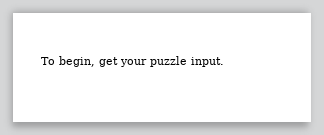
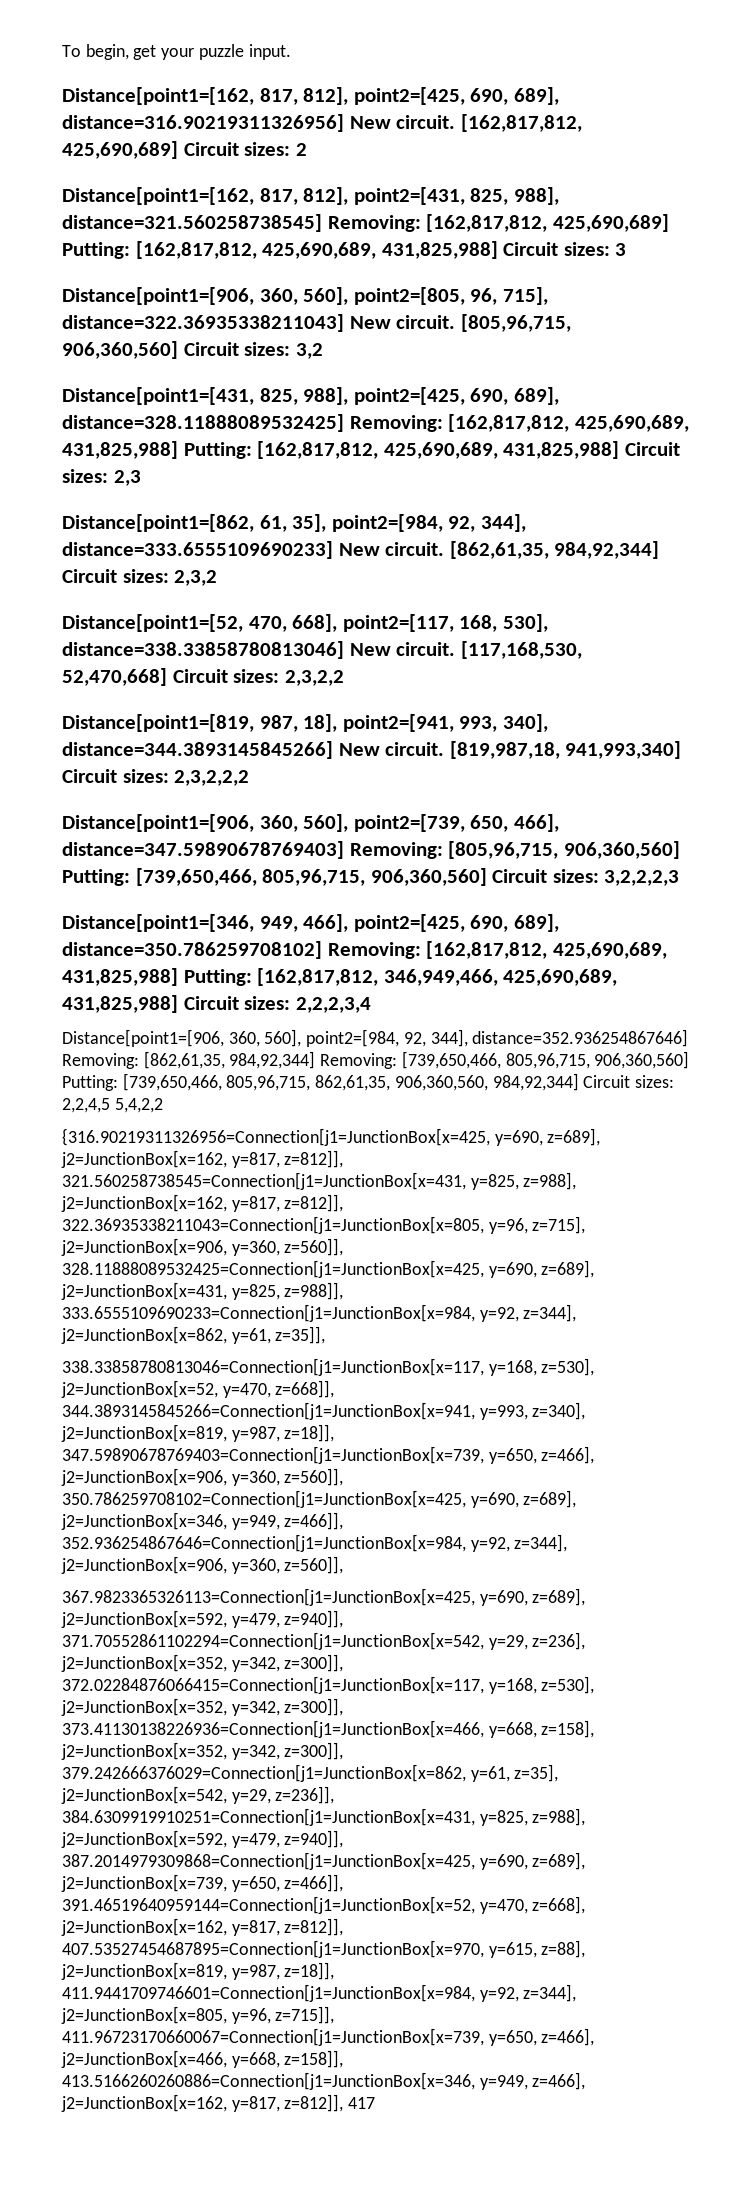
(224, 62) none -> [62,87,559,105] [62,114,582,132] [62,141,307,159] [62,187,559,205] [62,214,669,232] [62,241,627,259] [62,287,548,305] [62,314,571,332] [62,341,323,359] [62,387,559,405] [62,414,689,432] [62,441,680,459] [62,469,141,486] [62,514,526,532] [62,541,660,559] [62,569,218,586] [62,614,548,632] [62,641,582,659] [62,668,344,686] [62,714,548,732] [62,741,682,759] [62,769,250,786] [62,814,559,832] [62,841,680,859] [62,868,680,886] [62,914,559,932] [62,941,667,959] [62,968,618,986] [62,995,371,1013] [62,1029,689,1047] [62,1051,690,1069] [62,1073,675,1091] [62,1098,163,1113] [62,1128,601,1146] [61,1150,344,1168] [62,1172,577,1190] [61,1194,344,1212] [62,1216,586,1234] [61,1238,344,1256] [62,1260,595,1278] [61,1282,344,1300] [62,1304,577,1322] [61,1326,326,1344] [62,1358,595,1376] [61,1380,335,1398] [62,1402,586,1420] [61,1424,335,1442] [62,1446,595,1464] [61,1468,344,1486] [62,1490,577,1508] [61,1512,344,1530] [62,1534,568,1552] [61,1556,344,1574] [62,1588,586,1606] [61,1610,344,1628] [62,1632,586,1650] [61,1654,344,1672] [62,1676,595,1694] [61,1698,344,1716] [62,1720,595,1738] [61,1742,344,1760] [62,1764,559,1782] [61,1786,335,1804] [62,1808,586,1826] [61,1830,344,1848] [62,1852,586,1870] [61,1874,344,1892] [62,1896,586,1914] [61,1918,344,1936] [62,1940,586,1958] [61,1962,335,1980] [62,1984,577,2002] [61,2006,335,2024] [62,2028,595,2046] [61,2050,344,2068] [62,2072,586,2090] [61,2094,376,2112] // Distance[point1=[162, 817, 812], point2=[425, 690, 689], distance=316.90219311326956] New circuit. [162,817,812, 425,690,689] Circuit sizes: 2 // Distance[point1=[162, 817, 812], point2=[431, 825, 988], distance=321.560258738545] Removing: [162,817,812, 425,690,689] Putting: [162,817,812, 425,690,689, 431,825,988] Circuit sizes: 3 // Distance[point1=[906, 360, 560], point2=[805, 96, 715], distance=322.36935338211043] New circuit. [805,96,715, 906,360,560] Circuit sizes: 3,2 // Distance[point1=[431, 825, 988], point2=[425, 690, 689], distance=328.11888089532425] Removing: [162,817,812, 425,690,689, 431,825,988] Putting: [162,817,812, 425,690,689, 431,825,988] Circuit sizes: 2,3 // Distance[point1=[862, 61, 35], point2=[984, 92, 344], distance=333.6555109690233] New circuit. [862,61,35, 984,92,344] Circuit sizes: 2,3,2 // Distance[point1=[52, 470, 668], point2=[117, 168, 530], distance=338.33858780813046] New circuit. [117,168,530, 52,470,668] Circuit sizes: 2,3,2,2 // Distance[point1=[819, 987, 18], point2=[941, 993, 340], distance=344.3893145845266] New circuit. [819,987,18, 941,993,340] Circuit sizes: 2,3,2,2,2 // Distance[point1=[906, 360, 560], point2=[739, 650, 466], distance=347.59890678769403] Removing: [805,96,715, 906,360,560] Putting: [739,650,466, 805,96,715, 906,360,560] Circuit sizes: 3,2,2,2,3 // Distance[point1=[346, 949, 466], point2=[425, 690, 689], distance=350.786259708102] Removing: [162,817,812, 425,690,689, 431,825,988] Putting: [162,817,812, 346,949,466, 425,690,689, 431,825,988] Circuit sizes: 2,2,2,3,4 // Distance[point1=[906, 360, 560], point2=[984, 92, 344], distance=352.936254867646] Removing: [862,61,35, 984,92,344] Removing: [739,650,466, 805,96,715, 906,360,560] Putting: [739,650,466, 805,96,715, 862,61,35, 906,360,560, 984,92,344] Circuit sizes: 2,2,4,5 5,4,2,2 // {316.90219311326956=Connection[j1=JunctionBox[x=425, y=690, z=689], j2=JunctionBox[x=162, y=817, z=812]], 321.560258738545=Connection[j1=JunctionBox[x=431, y=825, z=988], j2=JunctionBox[x=162, y=817, z=812]], 322.36935338211043=Connection[j1=JunctionBox[x=805, y=96, z=715], j2=JunctionBox[x=906, y=360, z=560]], 328.11888089532425=Connection[j1=JunctionBox[x=425, y=690, z=689], j2=JunctionBox[x=431, y=825, z=988]], 333.6555109690233=Connection[j1=JunctionBox[x=984, y=92, z=344], j2=JunctionBox[x=862, y=61, z=35]], // 338.33858780813046=Connection[j1=JunctionBox[x=117, y=168, z=530], j2=JunctionBox[x=52, y=470, z=668]], 344.3893145845266=Connection[j1=JunctionBox[x=941, y=993, z=340], j2=JunctionBox[x=819, y=987, z=18]], 347.59890678769403=Connection[j1=JunctionBox[x=739, y=650, z=466], j2=JunctionBox[x=906, y=360, z=560]], 350.786259708102=Connection[j1=JunctionBox[x=425, y=690, z=689], j2=JunctionBox[x=346, y=949, z=466]], 352.936254867646=Connection[j1=JunctionBox[x=984, y=92, z=344], j2=JunctionBox[x=906, y=360, z=560]], // 367.9823365326113=Connection[j1=JunctionBox[x=425, y=690, z=689], j2=JunctionBox[x=592, y=479, z=940]], 371.70552861102294=Connection[j1=JunctionBox[x=542, y=29, z=236], j2=JunctionBox[x=352, y=342, z=300]], 372.02284876066415=Connection[j1=JunctionBox[x=117, y=168, z=530], j2=JunctionBox[x=352, y=342, z=300]], 373.41130138226936=Connection[j1=JunctionBox[x=466, y=668, z=158], j2=JunctionBox[x=352, y=342, z=300]], 379.242666376029=Connection[j1=JunctionBox[x=862, y=61, z=35], j2=JunctionBox[x=542, y=29, z=236]], 384.6309919910251=Connection[j1=JunctionBox[x=431, y=825, z=988], j2=JunctionBox[x=592, y=479, z=940]], 387.2014979309868=Connection[j1=JunctionBox[x=425, y=690, z=689], j2=JunctionBox[x=739, y=650, z=466]], 391.46519640959144=Connection[j1=JunctionBox[x=52, y=470, z=668], j2=JunctionBox[x=162, y=817, z=812]], 407.53527454687895=Connection[j1=JunctionBox[x=970, y=615, z=88], j2=JunctionBox[x=819, y=987, z=18]], 411.9441709746601=Connection[j1=JunctionBox[x=984, y=92, z=344], j2=JunctionBox[x=805, y=96, z=715]], 411.96723170660067=Connection[j1=JunctionBox[x=739, y=650, z=466], j2=JunctionBox[x=466, y=668, z=158]], 413.5166260260886=Connection[j1=JunctionBox[x=346, y=949, z=466], j2=JunctionBox[x=162, y=817, z=812]], 417

